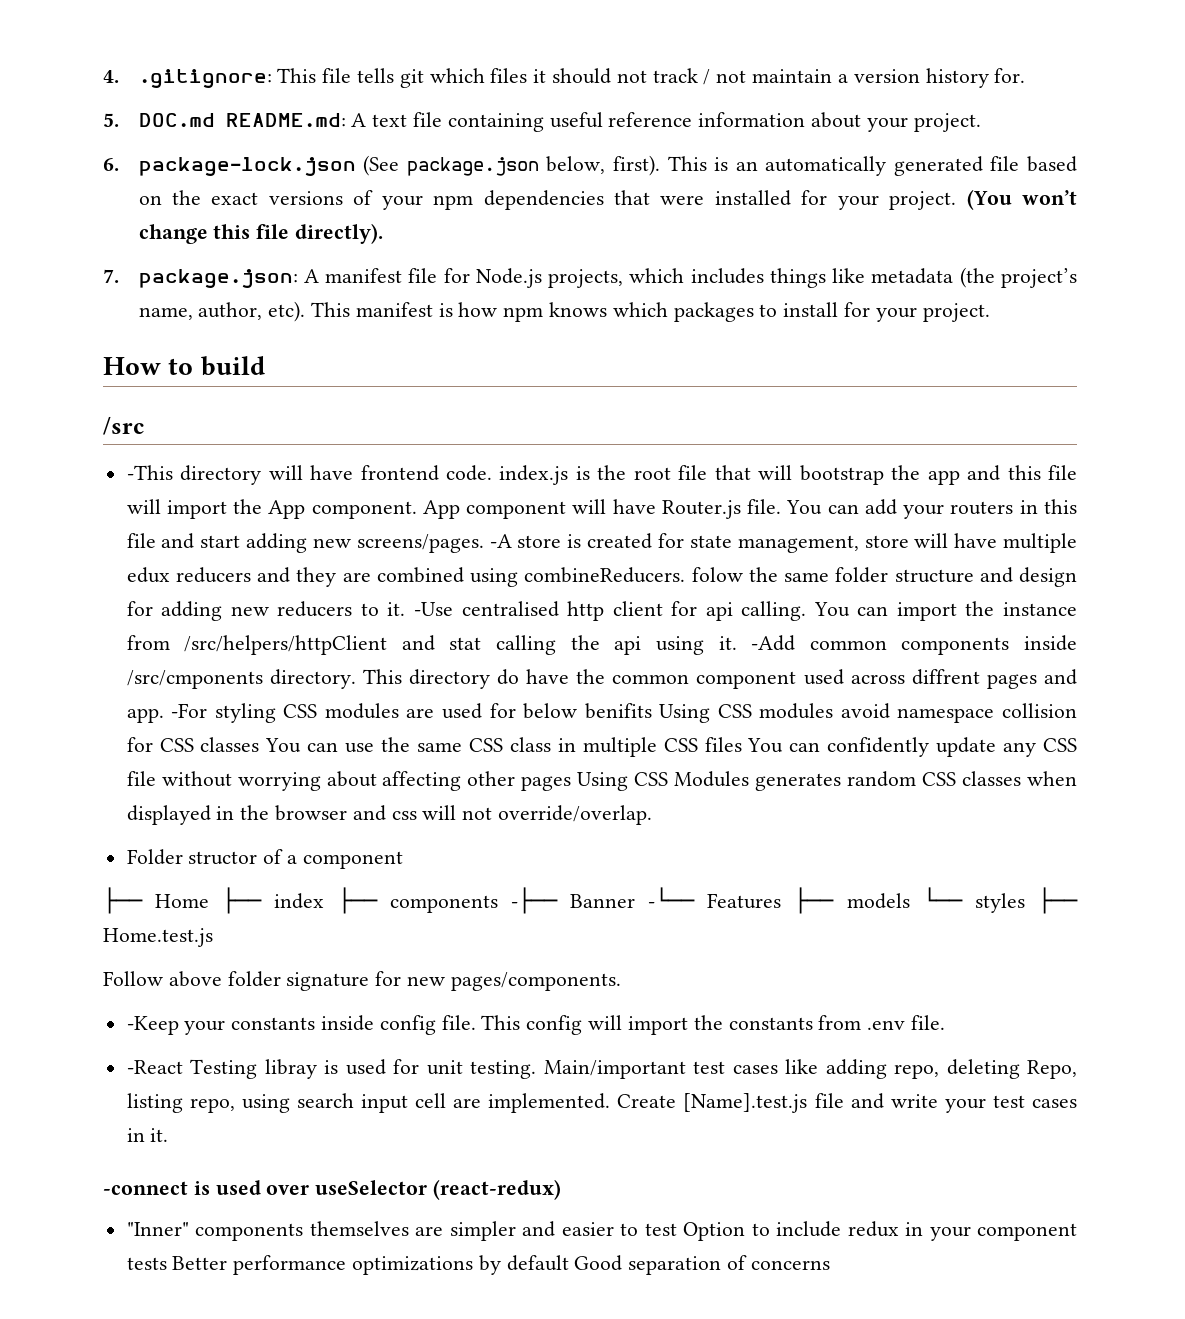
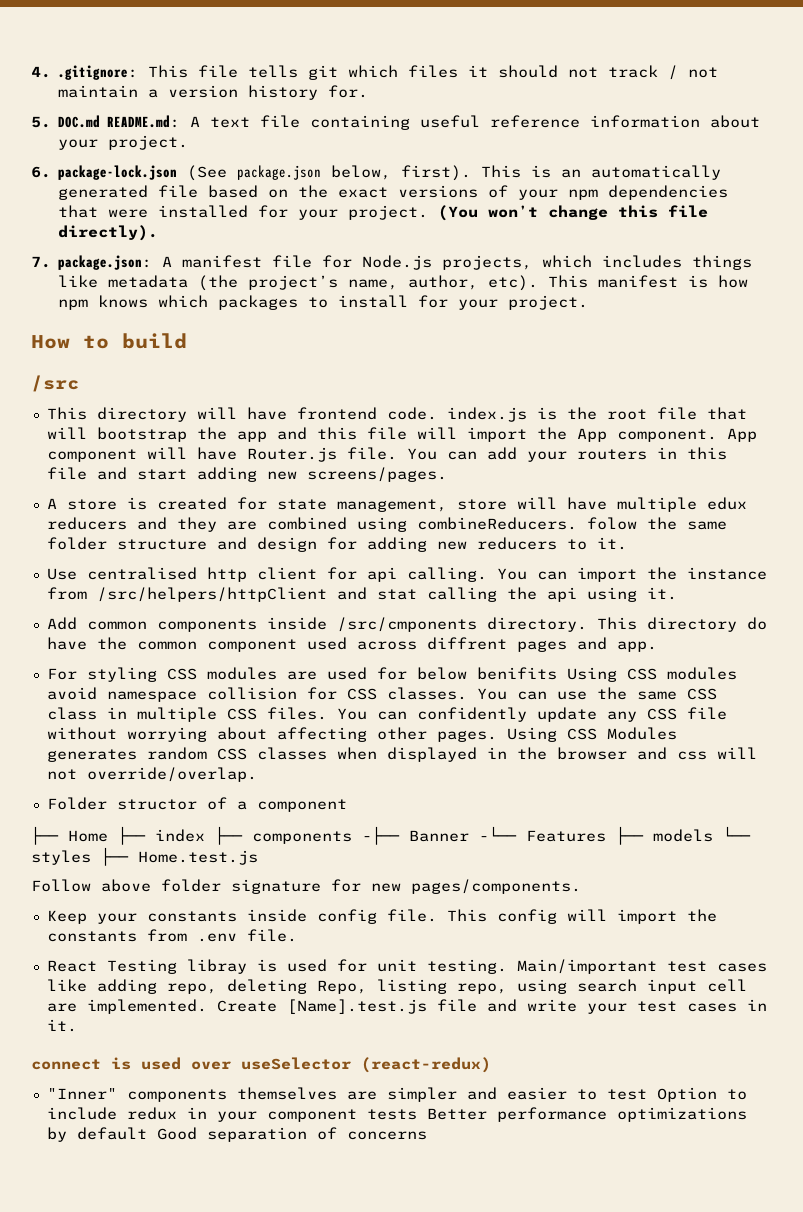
[126,465,173,480] -This -> [46,407,87,420] This
[489,534,512,548] -A -> [46,498,57,509] // A
[413,602,453,616] -Use -> [46,568,77,580] // Use
[751,635,796,651] -Add -> [46,617,77,630] // Add
[171,703,208,718] -For -> [46,668,77,680] // For
[200,737,260,752] classes -> [386,687,467,700] classes.
[704,737,742,752] files -> [266,707,327,720] files.
[521,776,572,791] pages -> [436,730,497,742] pages.
[126,1016,179,1035] -Keep -> [46,910,87,924] Keep
[126,1060,183,1074] -React -> [46,960,97,972] React
[103,1181,188,1195] -connect -> [31,1059,101,1070] connect

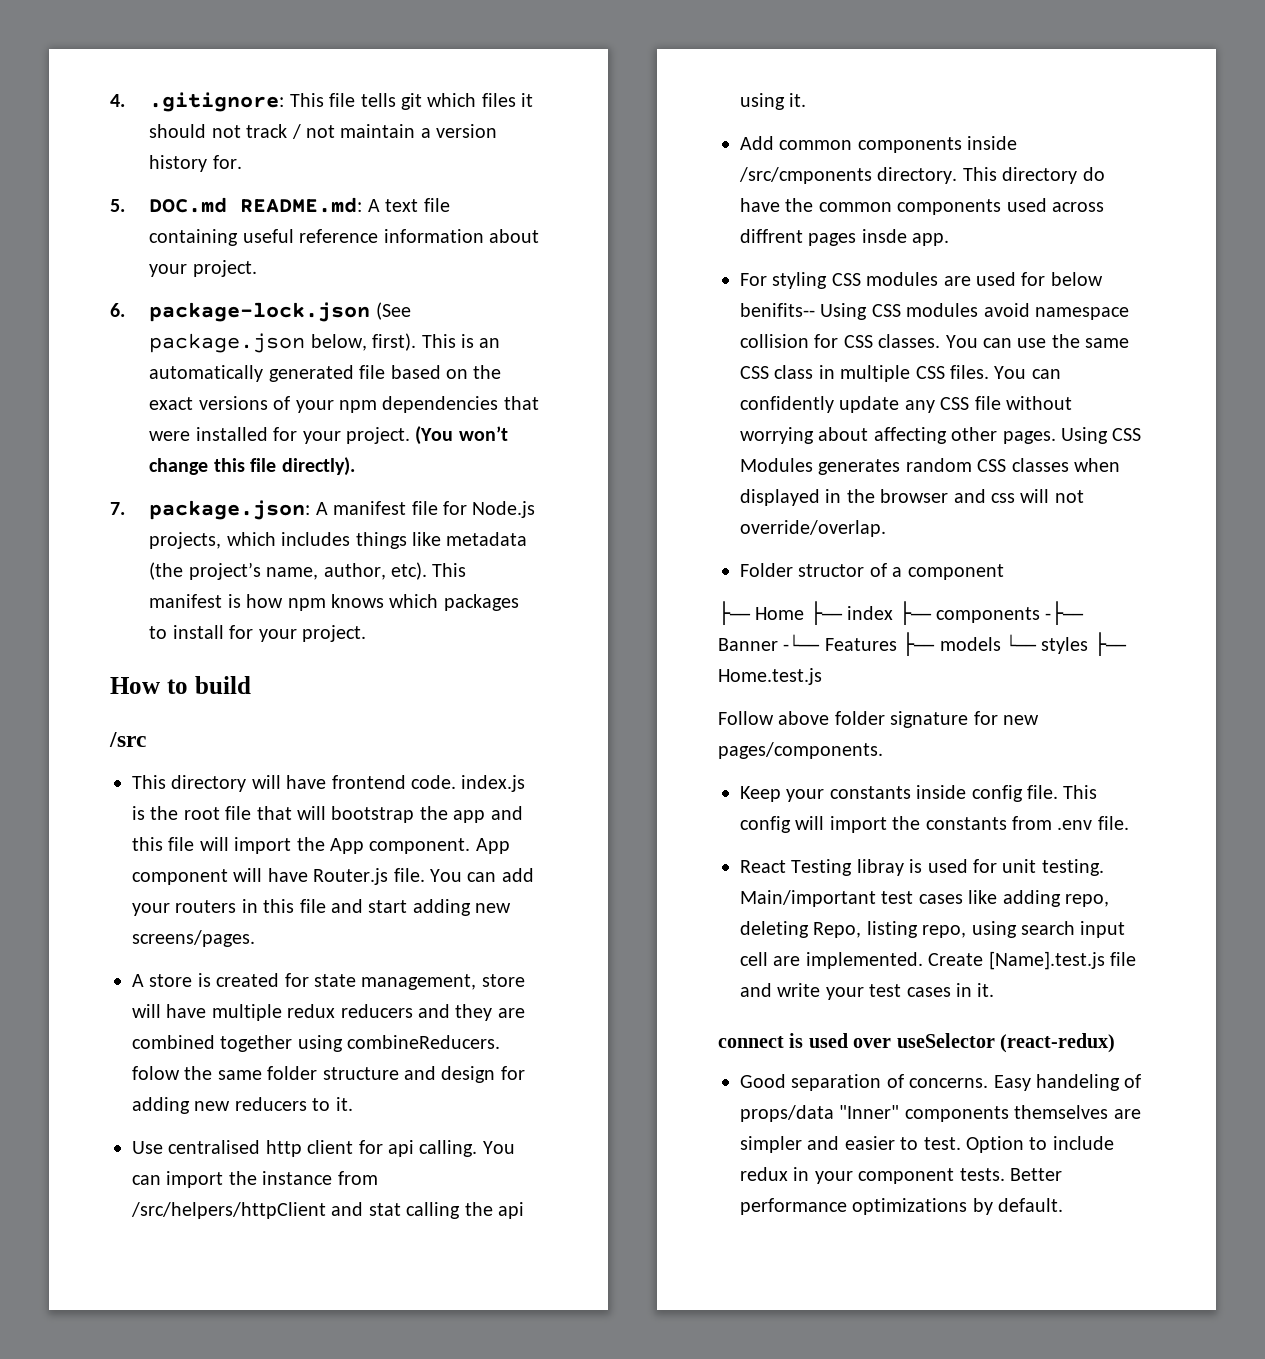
[706,497,747,510] edux -> [287,1004,336,1018] redux
(347, 523) none -> [220,1035,293,1052] together
[206,639,297,652] component -> [897,199,1002,215] components
[576,637,607,650] and -> [861,229,907,243] insde
[476,667,557,680] benifits -> [740,303,815,317] benifits--
(491, 1065) none -> [740,1074,1142,1091] [740,1105,834,1122] Good separation of concerns. Easy handeling of props/data
[606,1089,647,1100] test -> [923,1137,961,1150] test.
[366,1109,417,1120] tests -> [959,1168,1005,1181] tests.
[76,1127,427,1142] default Good separation of concerns -> [998,1198,1064,1212] default.

